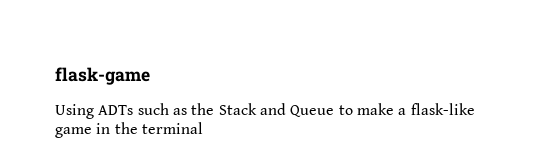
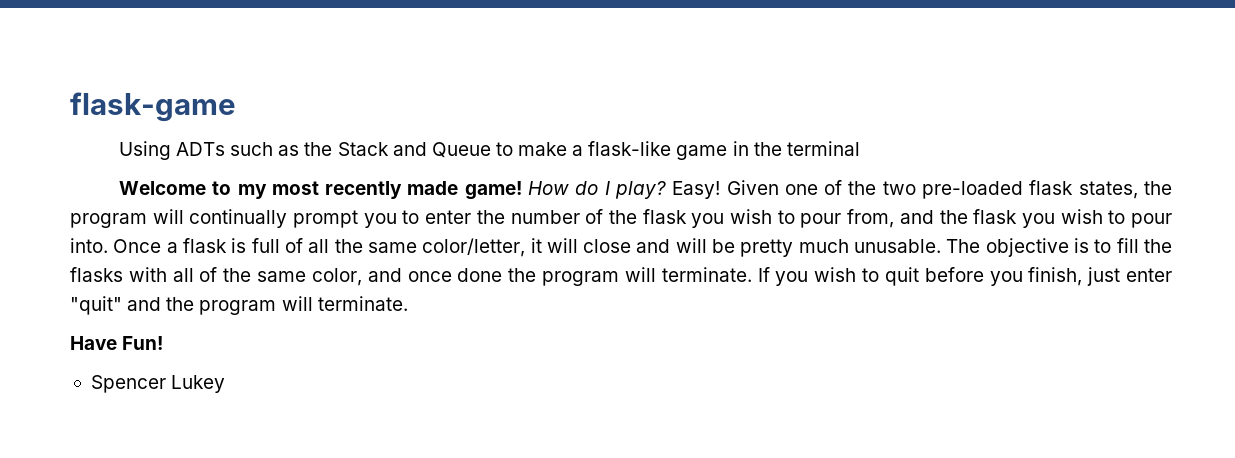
(203, 128) none -> [118,180,1172,200] [70,209,1172,228] [70,238,1173,257] [70,267,1173,286] [70,296,408,315] [70,336,164,350] [90,375,226,393] // Welcome to my most recently made game! How do I play? Easy! Given one of the two pre-loaded flask states, the program will continually prompt you to enter the number of the flask you wish to pour from, and the flask you wish to pour into. Once a flask is full of all the same color/letter, it will close and will be pretty much unusable. The objective is to fill the flasks with all of the same color, and once done the program will terminate. If you wish to quit before you finish, just enter "quit" and the program will terminate. // Have Fun! // Spencer Lukey

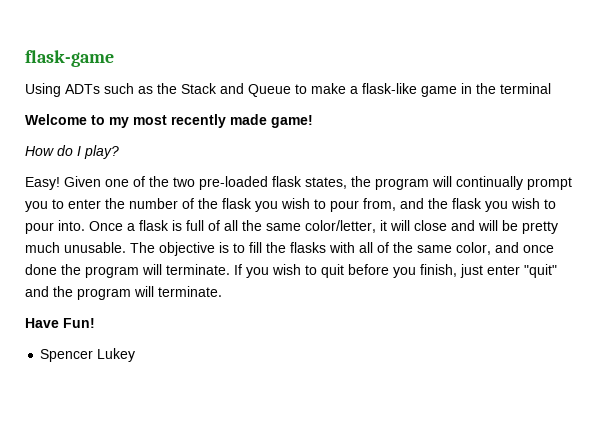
(522, 190) none -> (313, 121) //
(666, 190) none -> (119, 152) //

